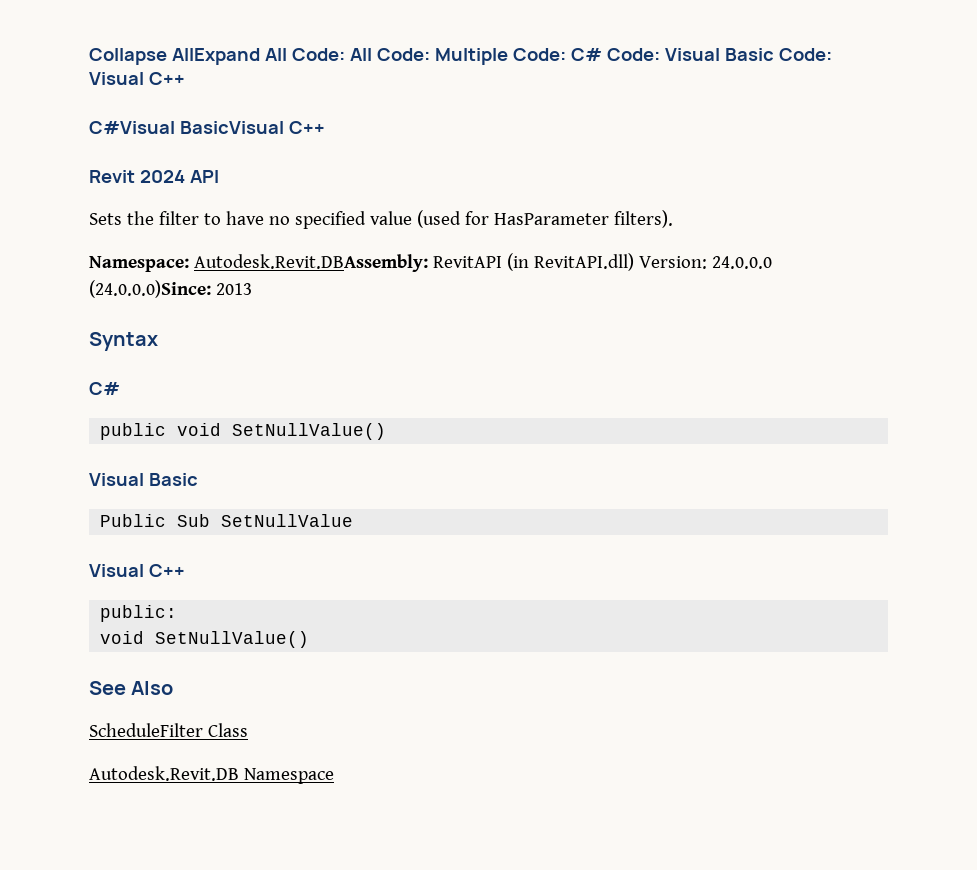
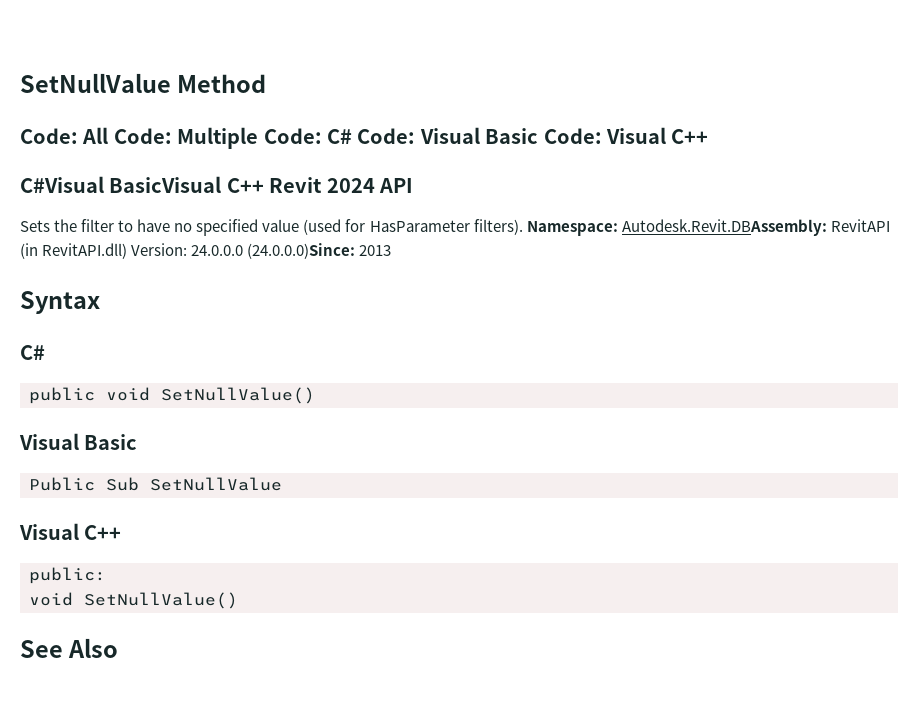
[89,48,287,65] Collapse AllExpand All -> [20,73,267,93] SetNullValue Method //
(325, 127) // -> (264, 185) none
(673, 219) // -> (523, 227) none
[89,723,248,737] [89,766,334,784] // ScheduleFilter Class // Autodesk.Revit.DB Namespace -> (119, 648) none

